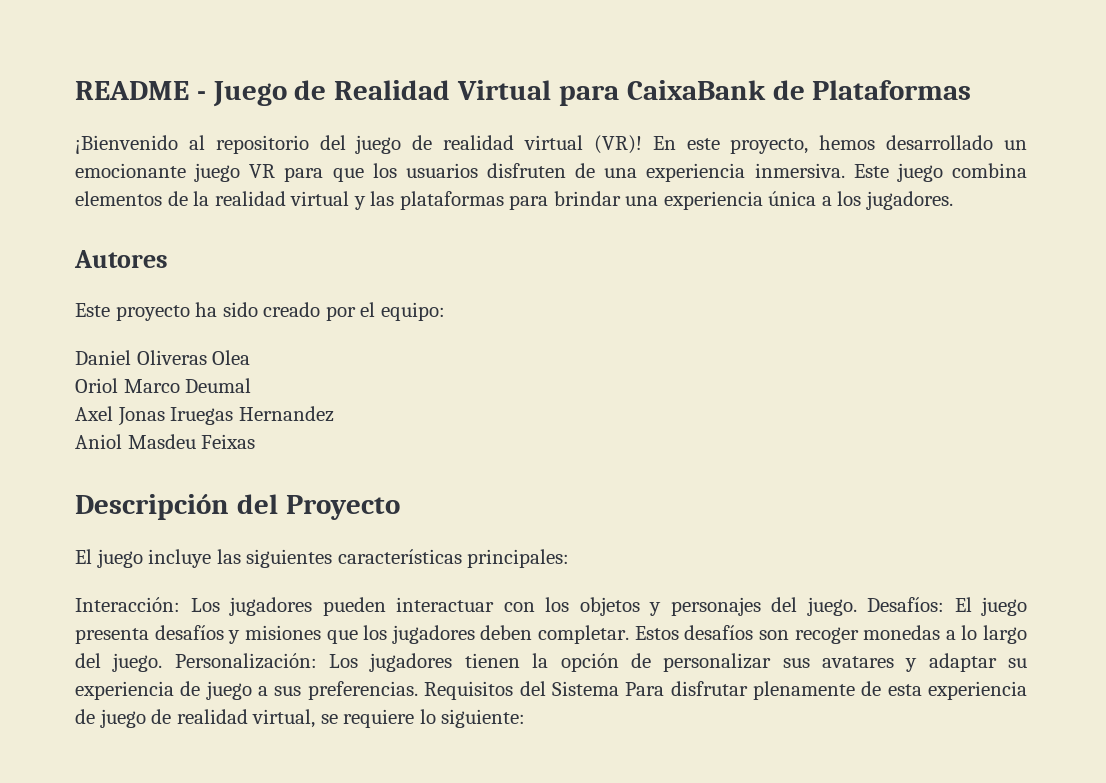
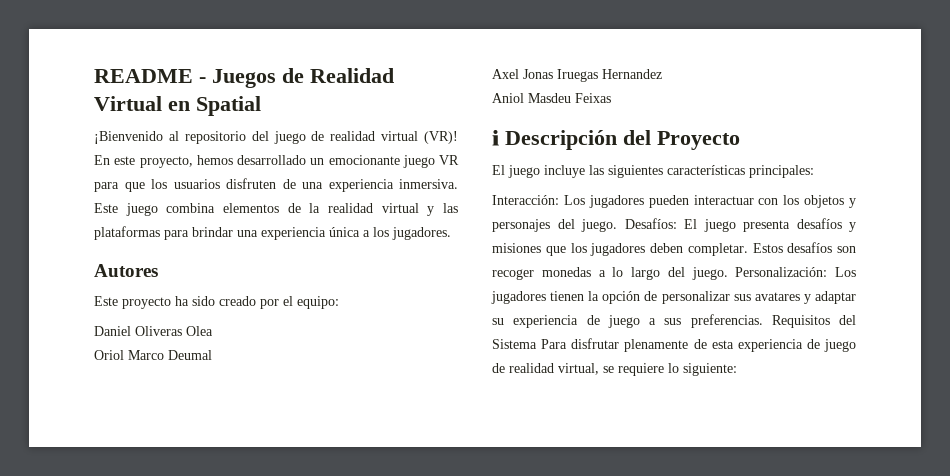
[212,81,287,107] Juego -> [212,69,276,88] Juegos
[558,80,972,106] para CaixaBank de Plataformas -> [168,96,261,116] en Spatial
(256, 441) none -> [492,129,499,146] ℹ

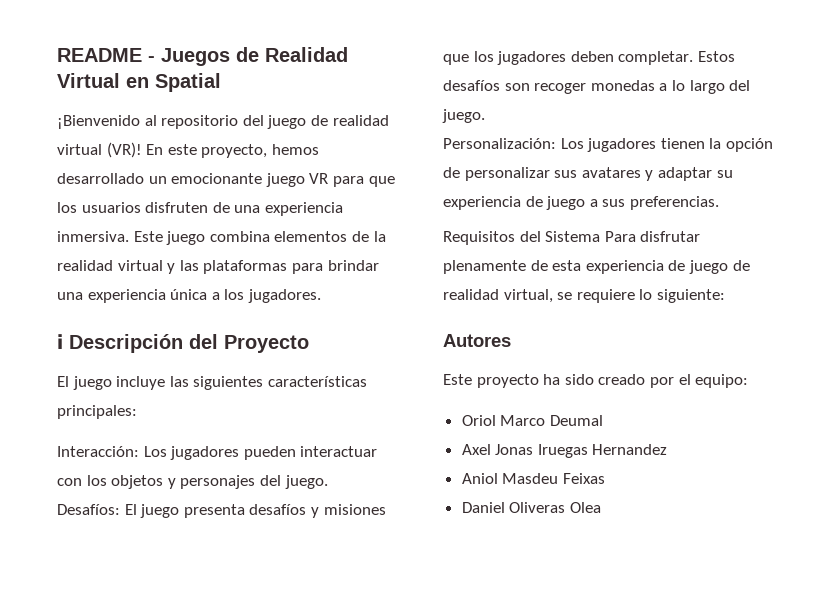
[94,264,158,277] [94,296,339,309] [94,326,213,336] [94,350,212,360] [492,69,662,82] [492,93,611,103] // Autores // Este proyecto ha sido creado por el equipo: // Daniel Oliveras Olea // Oriol Marco Deumal // Axel Jonas Iruegas Hernandez // Aniol Masdeu Feixas -> (321, 296) none
(617, 225) none -> (328, 482) //
(728, 273) none -> (485, 116) //
(763, 321) none -> (719, 203) //
(737, 369) none -> [443,334,511,347] [443,374,749,388] [461,415,603,426] [461,444,668,458] [461,473,605,484] [461,502,601,513] // Autores // Este proyecto ha sido creado por el equipo: // Oriol Marco Deumal // Axel Jonas Iruegas Hernandez // Aniol Masdeu Feixas // Daniel Oliveras Olea

